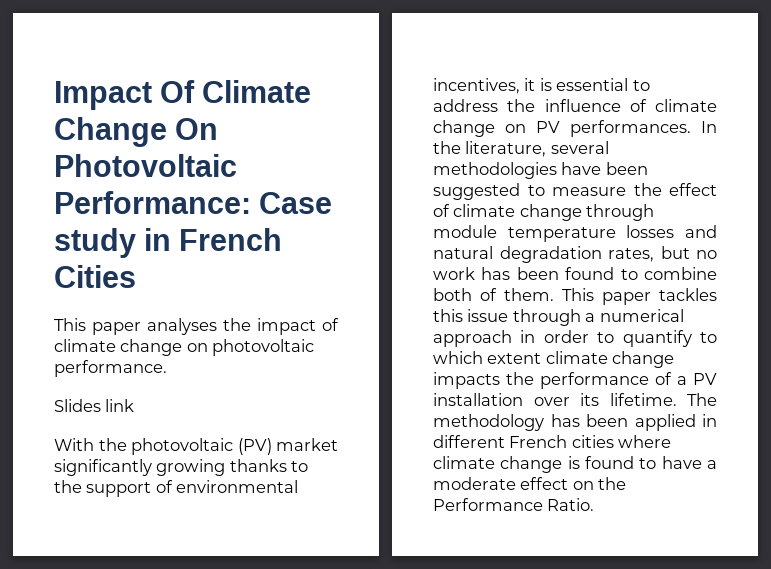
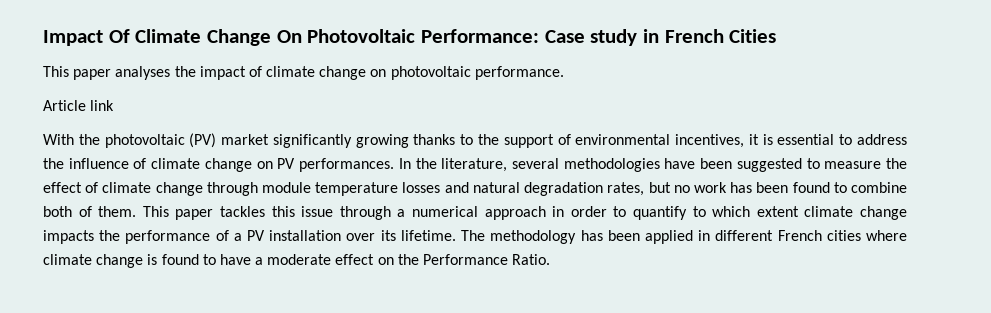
[54,399,101,412] Slides -> [43,100,86,111] Article

